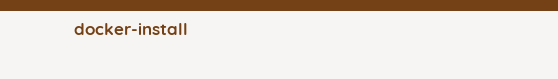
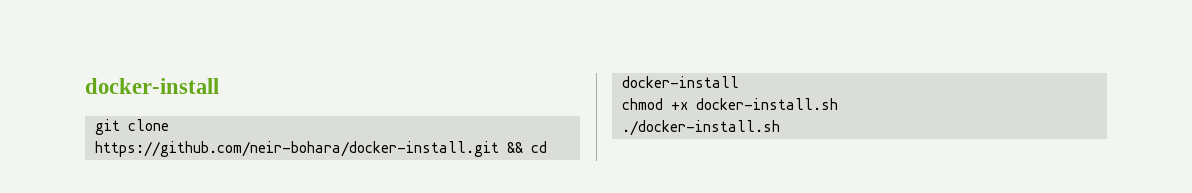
[74,23,188,35] docker-install -> [85,78,219,94] [94,119,169,135] [94,141,547,157] [621,76,739,88] [621,98,838,110] [621,120,780,136] docker-install // git clone https://github.com/neir-bohara/docker-install.git && cd docker-install // chmod +x docker-install.sh // ./docker-install.sh

